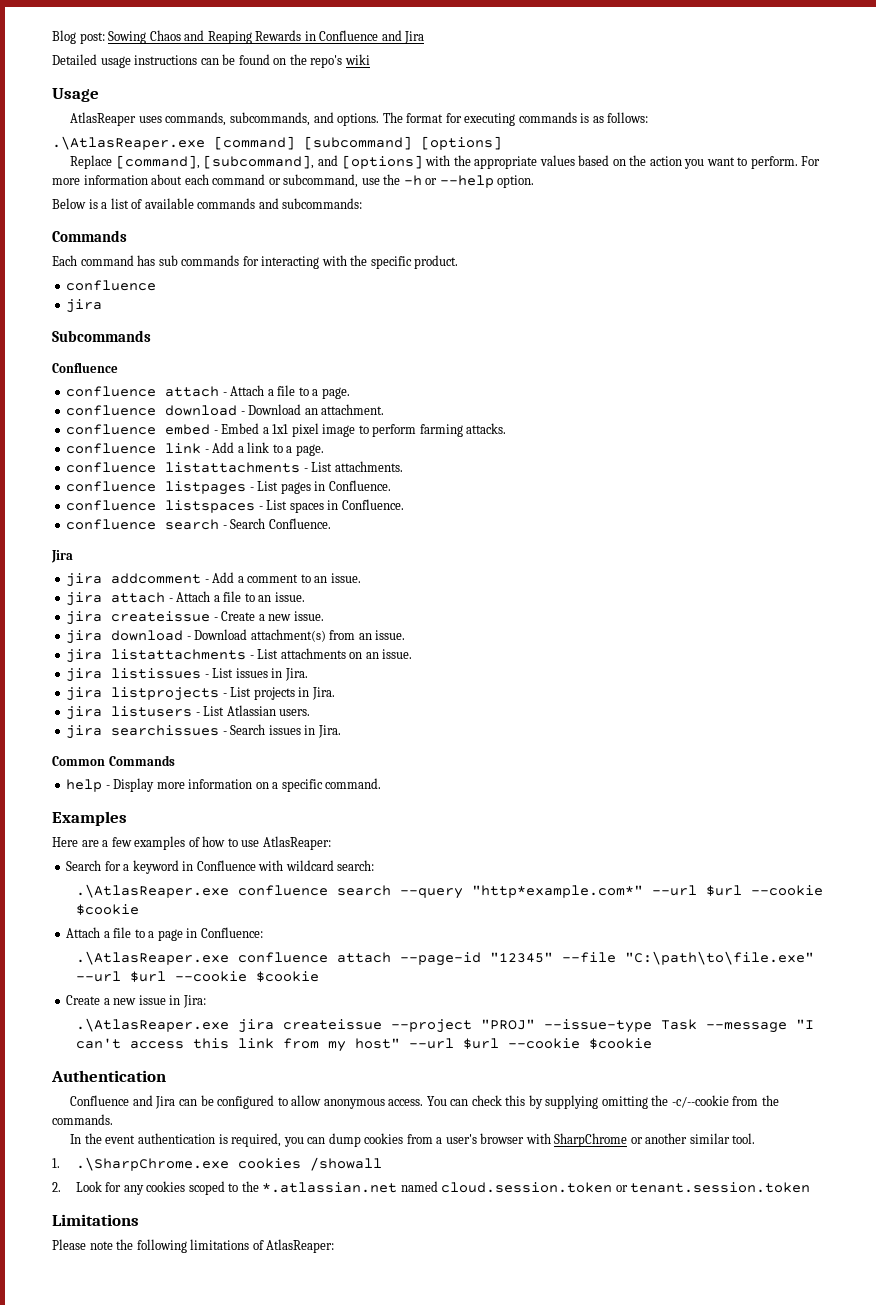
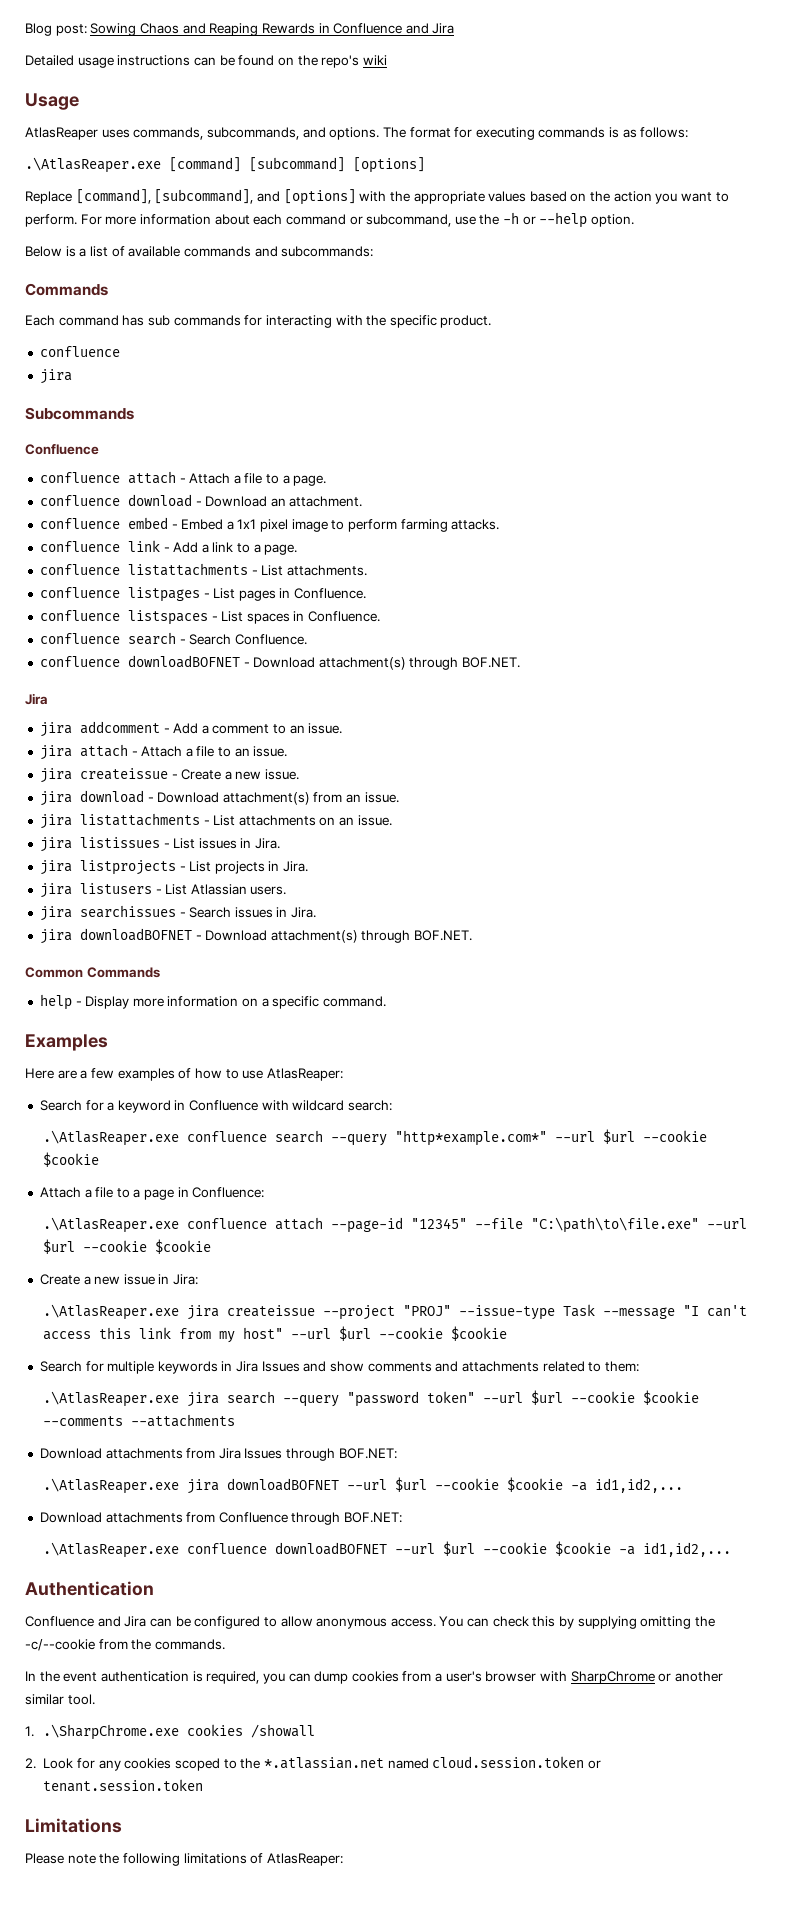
(331, 523) none -> [39,655,521,670] // confluence downloadBOFNET - Download attachment(s) through BOF.NET.
(341, 731) none -> [39,928,473,944] // jira downloadBOFNET - Download attachment(s) through BOF.NET.
(652, 1043) none -> [39,1361,639,1374] [43,1390,700,1407] [43,1414,236,1427] [39,1448,397,1461] [43,1477,684,1494] [39,1512,403,1525] [43,1541,732,1558] // Search for multiple keywords in Jira Issues and show comments and attachments related to them: // .\AtlasReaper.exe jira search --query "password token" --url $url --cookie $cookie --comments --attachments // Download attachments from Jira Issues through BOF.NET: // .\AtlasReaper.exe jira downloadBOFNET --url $url --cookie $cookie -a id1,id2,... // Download attachments from Confluence through BOF.NET: // .\AtlasReaper.exe confluence downloadBOFNET --url $url --cookie $cookie -a id1,id2,...

